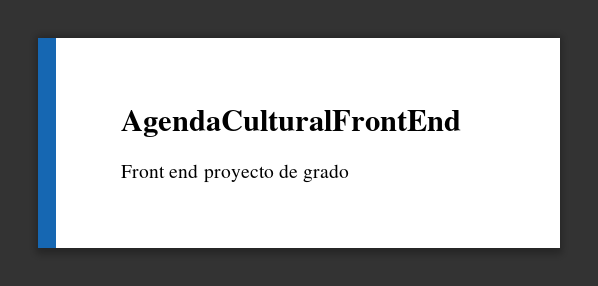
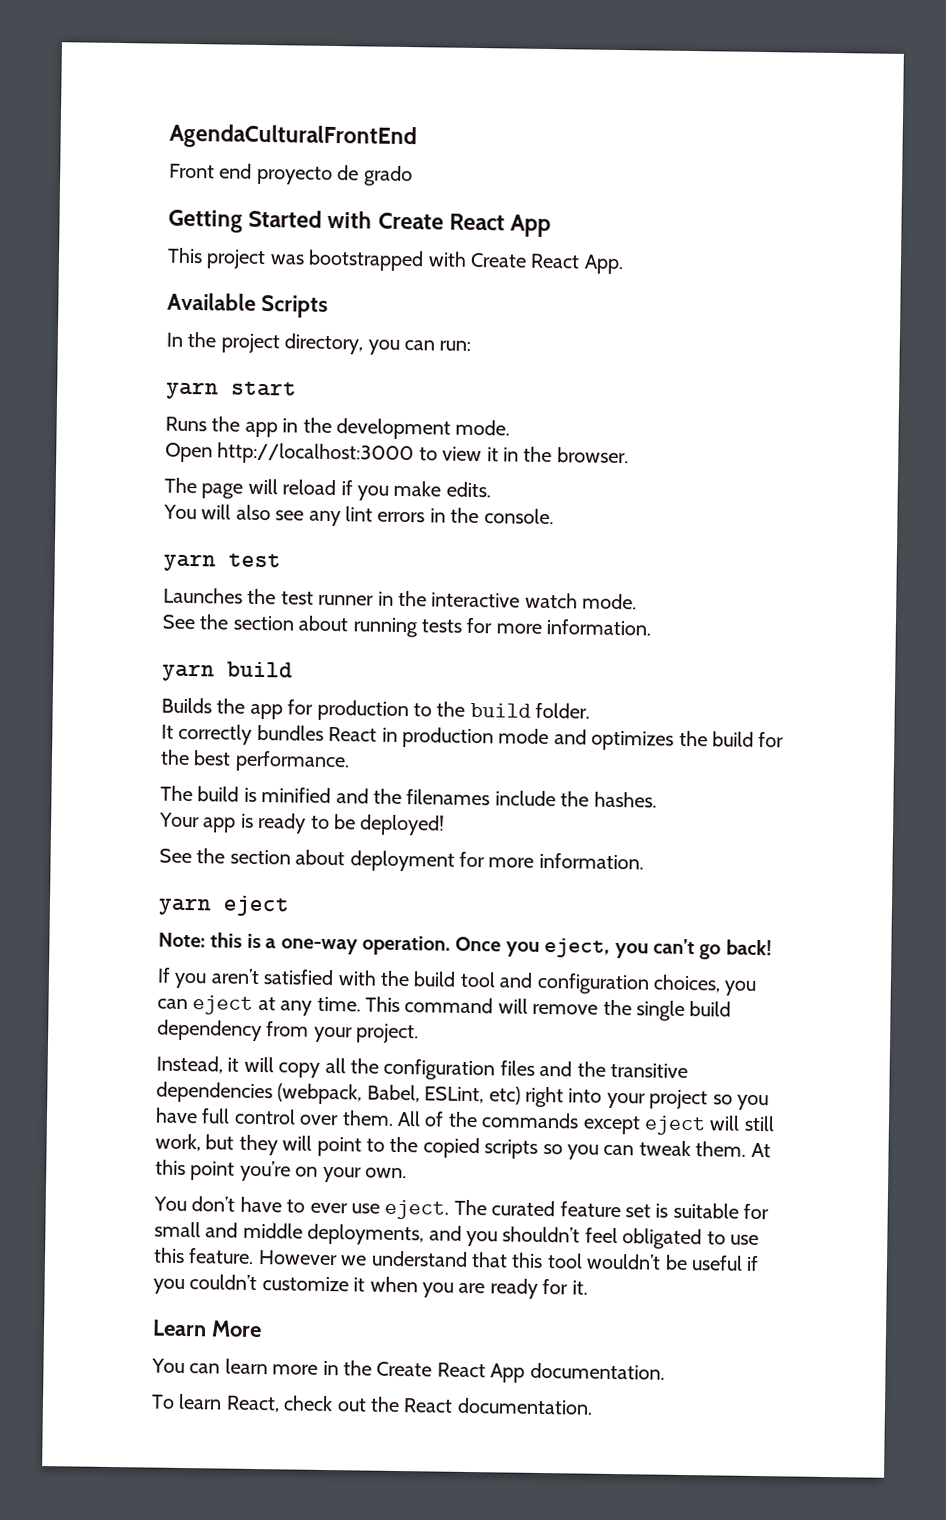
(350, 173) none -> [168,209,552,238] [167,247,624,275] [167,292,328,318] [166,331,472,355] [166,381,297,400] [165,416,511,440] [165,442,629,466] [164,477,491,501] [163,504,554,527] [163,553,281,572] [163,587,638,610] [162,614,652,638] [162,661,293,682] [161,697,591,722] [161,723,785,751] [160,749,350,773] [160,785,657,808] [159,812,446,836] [159,848,644,872] [158,895,290,917] [158,932,772,960] [157,967,757,996] [157,995,732,1021] [157,1019,420,1044] [156,1055,688,1081] [156,1081,769,1111] [155,1107,775,1136] [155,1133,771,1160] [155,1159,407,1183] [153,1196,770,1220] [154,1221,759,1250] [153,1247,760,1272] [153,1274,588,1299] [152,1319,262,1338] [151,1358,665,1383] [151,1393,593,1415] // Getting Started with Create React App // This project was bootstrapped with Create React App. // Available Scripts // In the project directory, you can run: // yarn start // Runs the app in the development mode. // Open http://localhost:3000 to view it in the browser. // The page will reload if you make edits. // You will also see any lint errors in the console. // yarn test // Launches the test runner in the interactive watch mode. // See the section about running tests for more information. // yarn build // Builds the app for production to the build folder. // It correctly bundles React in production mode and optimizes the build for the best performance. // The build is minified and the filenames include the hashes. // Your app is ready to be deployed! // See the section about deployment for more information. // yarn eject // Note: this is a one-way operation. Once you eject, you can’t go back! // If you aren’t satisfied with the build tool and configuration choices, you can eject at any time. This command will remove the single build dependency from your project. // Instead, it will copy all the configuration files and the transitive dependencies (webpack, Babel, ESLint, etc) right into your project so you have full control over them. All of the commands except eject will still work, but they will point to the copied scripts so you can tweak them. At this point you’re on your own. // You don’t have to ever use eject. The curated feature set is suitable for small and middle deployments, and you shouldn’t feel obligated to use this feature. However we understand that this tool wouldn’t be useful if you couldn’t customize it when you are ready for it. // Learn More // You can learn more in the Create React App documentation. // To learn React, check out the React documentation.

